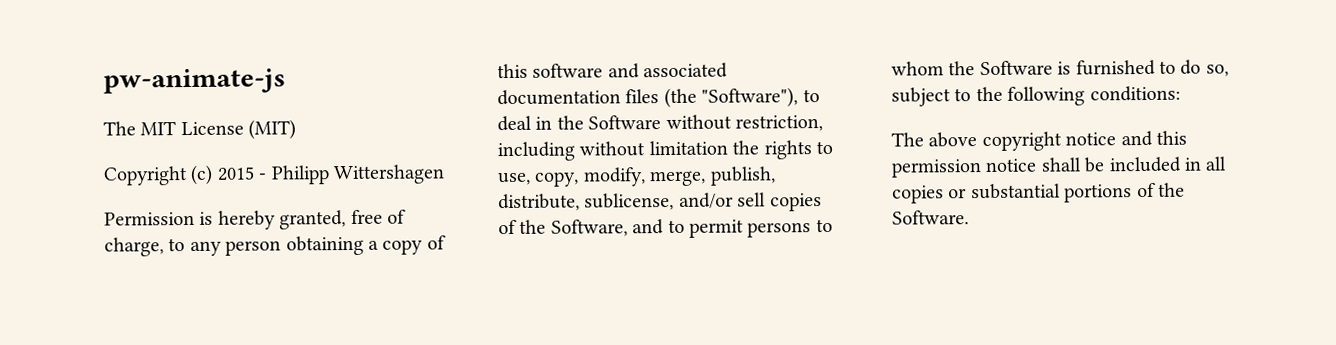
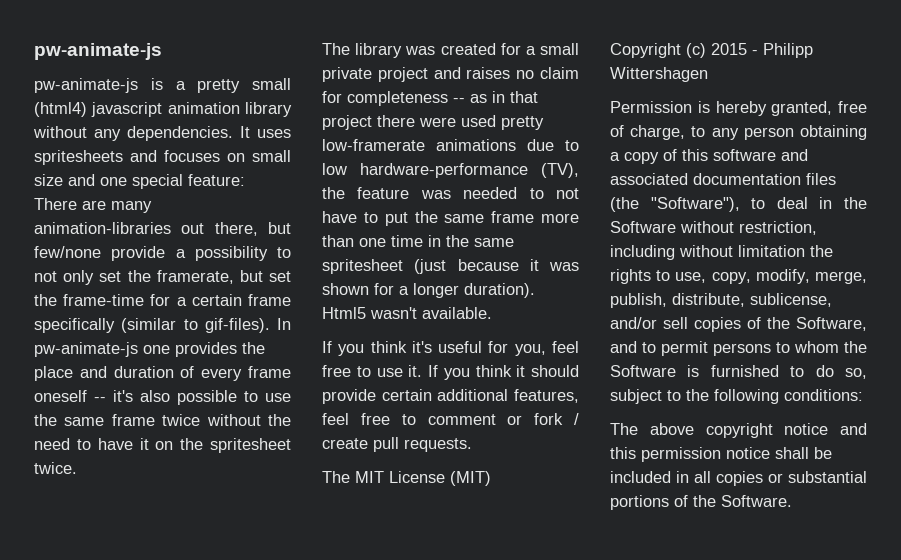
[103,68,286,94] pw-animate-js -> [34,43,162,60] [34,78,291,93] [34,102,292,117] [33,126,291,141] [34,150,291,165] [34,174,245,189] [34,198,152,213] [34,222,291,236] [34,246,291,261] [34,270,291,285] [34,294,291,306] [34,318,291,333] [34,342,265,357] [34,366,291,381] [34,390,291,405] [34,414,291,426] [34,438,291,453] [34,462,77,474] [322,43,579,58] [322,67,579,82] [322,91,538,106] [322,115,544,130] [322,139,579,151] [322,163,579,178] [322,187,579,199] [322,211,579,226] [322,235,514,247] [322,259,579,274] [322,283,535,298] [322,307,492,319] [322,341,579,356] [322,365,579,380] [322,389,579,404] [322,413,579,425] [322,437,472,452] pw-animate-js // pw-animate-js is a pretty small (html4) javascript animation library without any dependencies. It uses spritesheets and focuses on small size and one special feature: There are many animation-libraries out there, but few/none provide a possibility to not only set the framerate, but set the frame-time for a certain frame specifically (similar to gif-files). In pw-animate-js one provides the place and duration of every frame oneself -- it's also possible to use the same frame twice without the need to have it on the spritesheet twice. // The library was created for a small private project and raises no claim for completeness -- as in that project there were used pretty low-framerate animations due to low hardware-performance (TV), the feature was needed to not have to put the same frame more than one time in the same spritesheet (just because it was shown for a longer duration). Html5 wasn't available. // If you think it's useful for you, feel free to use it. If you think it should provide certain additional features, feel free to comment or fork / create pull requests.

